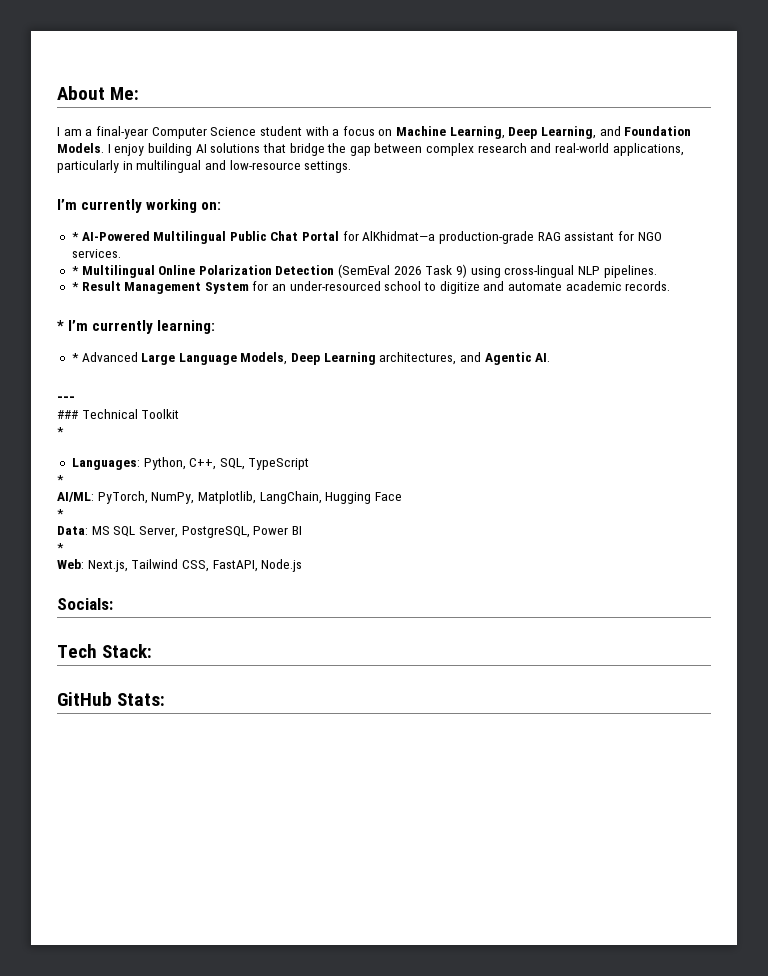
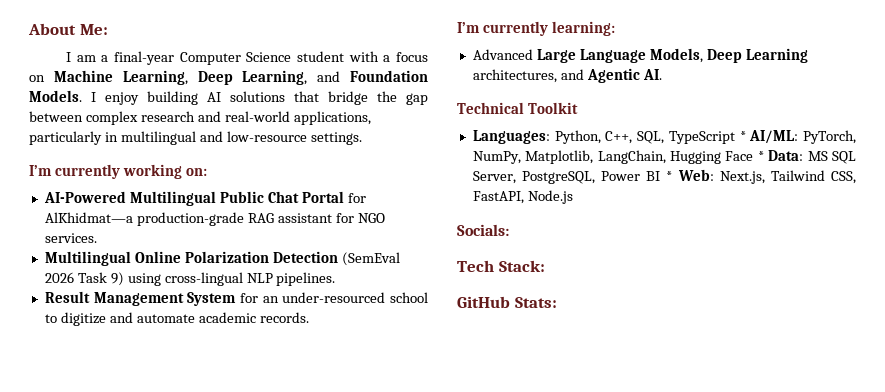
[71,232,79,241] * -> (208, 172) none
[71,266,79,275] * -> (97, 238) none
[71,282,79,291] * -> (336, 279) none
[57,320,64,331] * -> (309, 317) none
[71,353,79,362] * -> (616, 28) none
[57,396,75,402] [57,410,79,419] --- // ### -> (662, 74) none
[57,427,64,436] // * -> (579, 108) none
[57,475,64,484] // * // -> [739,131,746,141] *
[57,509,64,518] // * // -> [757,151,764,161] *
[57,543,64,552] // * // -> [666,171,673,181] *

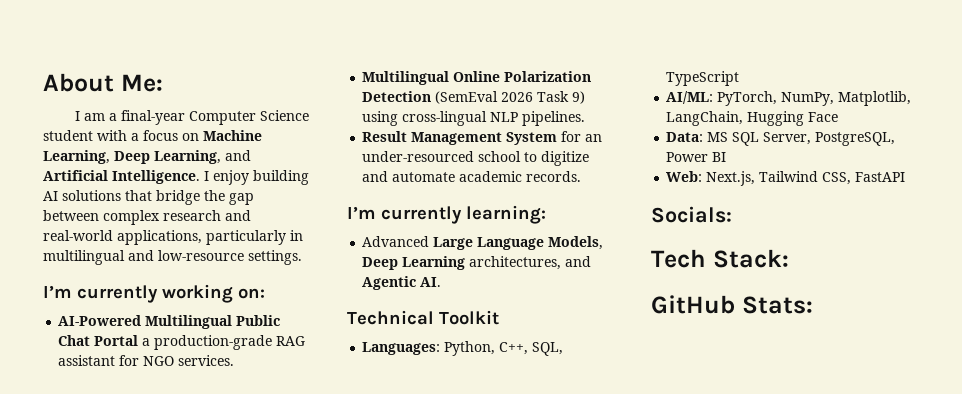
[350,70,428,82] [29,90,82,102] Foundation Models. -> [43,170,200,184] Artificial Intelligence.
[347,193,366,203] [44,212,133,223] for AlKhidmat—a -> [142,338,151,346] a
[739,131,746,141] * -> (740, 78) //
[757,151,764,161] * -> (839, 117) //
[666,171,673,181] * -> (727, 157) //
[472,190,573,204] FastAPI, Node.js -> [855,172,906,182] FastAPI

